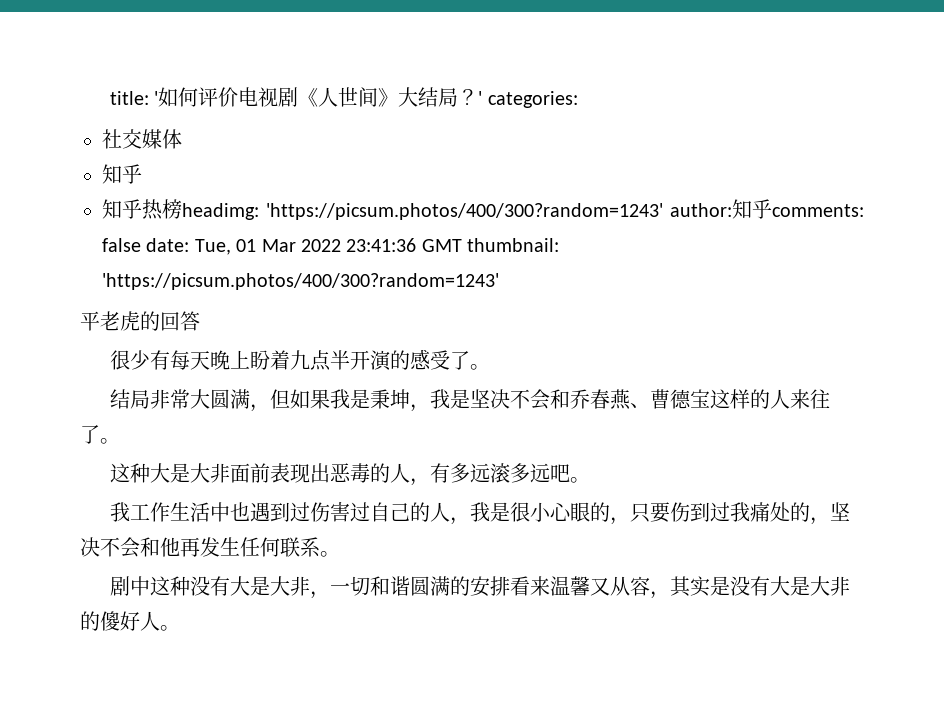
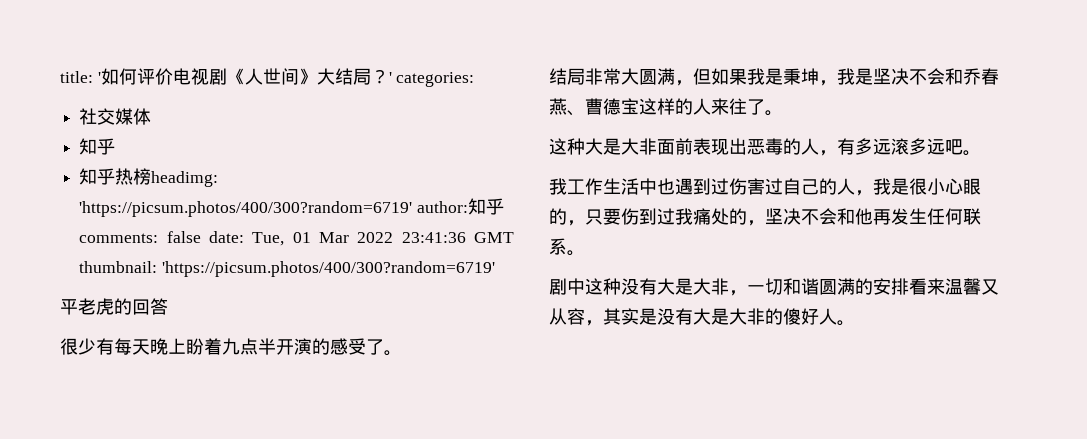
[266,203,663,220] 'https://picsum.photos/400/300?random=1243' -> [79,201,413,217] 'https://picsum.photos/400/300?random=6719'
[102,273,499,290] 'https://picsum.photos/400/300?random=1243' -> [161,261,495,277] 'https://picsum.photos/400/300?random=6719'

